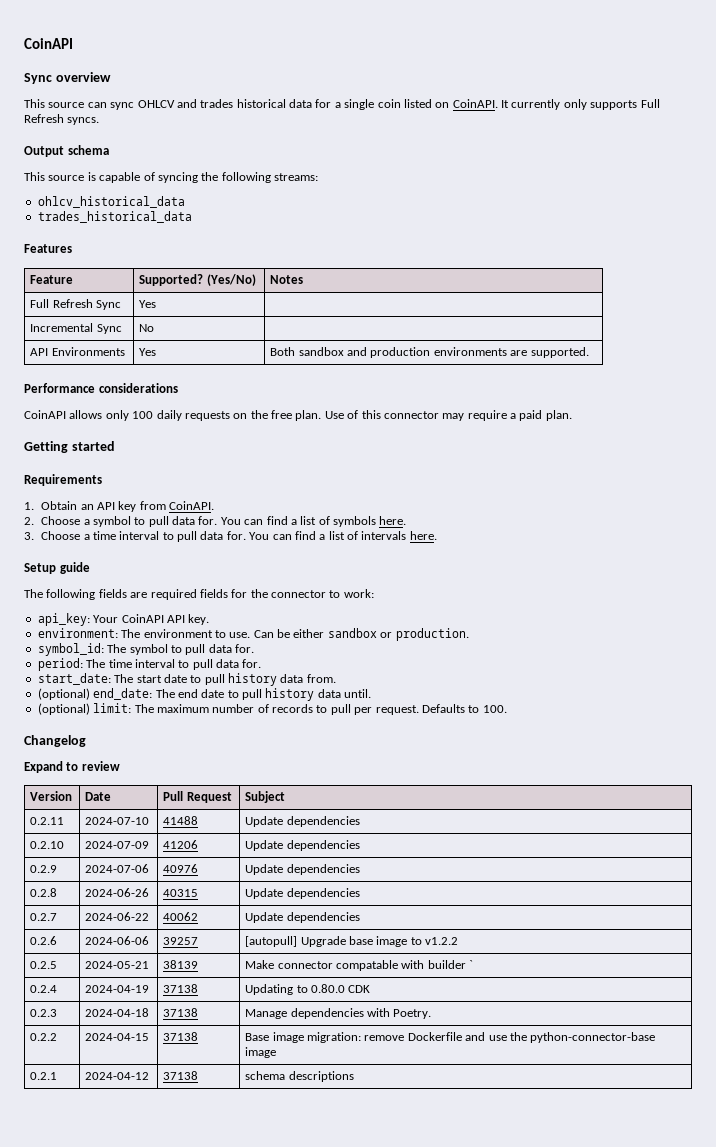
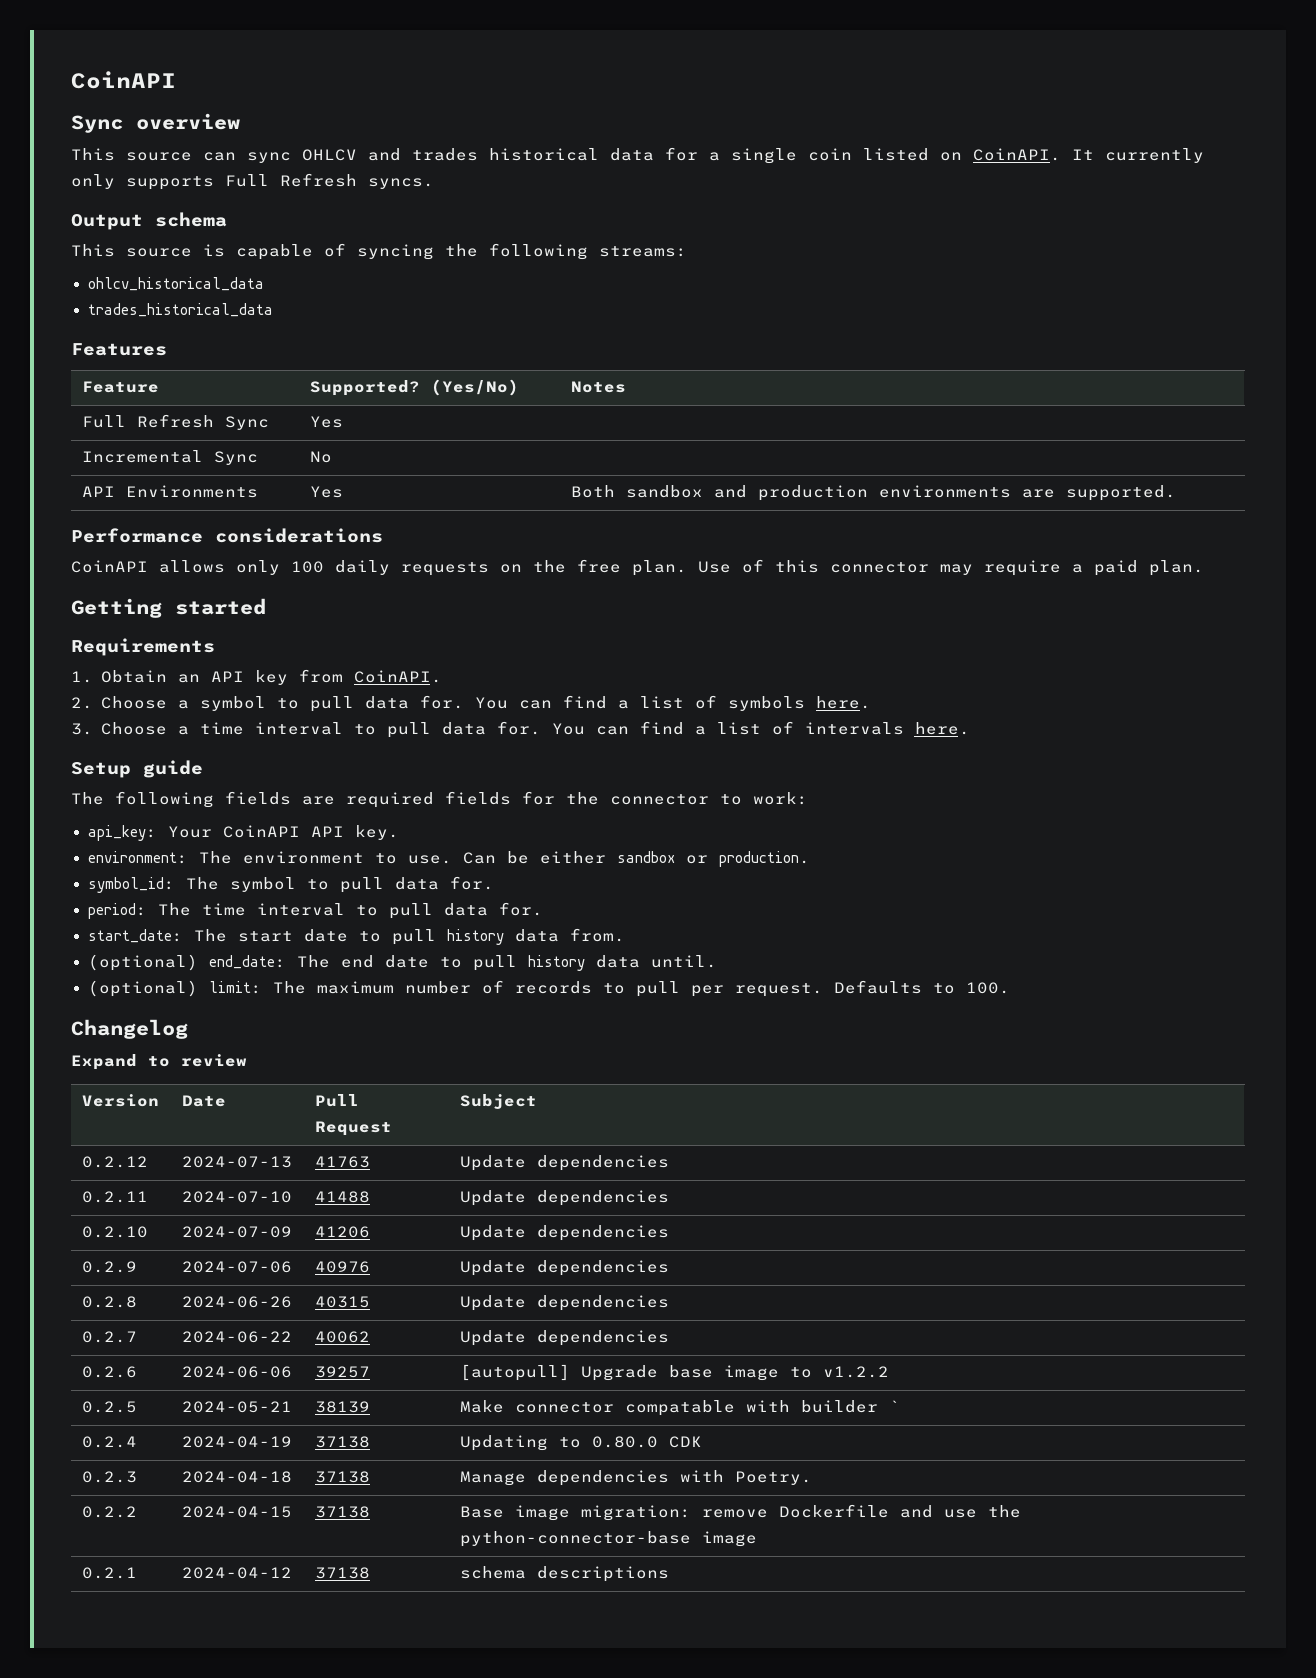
(286, 797) none -> [82,1156,149,1168] [182,1156,293,1168] [315,1156,371,1168] [460,1155,670,1171] // 0.2.12 | 2024-07-13 | 41763 | Update dependencies

